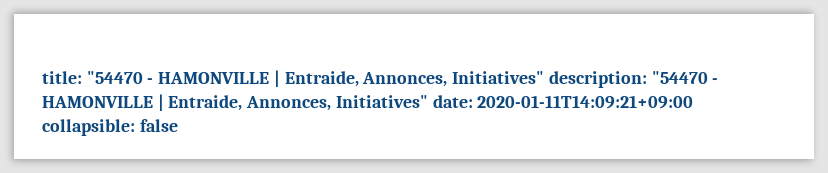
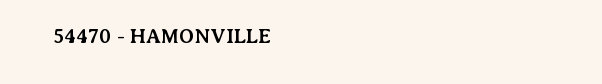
[42,70,719,88] [42,94,694,111] [42,119,178,136] title: "54470 - HAMONVILLE | Entraide, Annonces, Initiatives" description: "54470 - HAMONVILLE | Entraide, Annonces, Initiatives" date: 2020-01-11T14:09:21+09:00 collapsible: false -> [53,29,272,43] 54470 - HAMONVILLE

